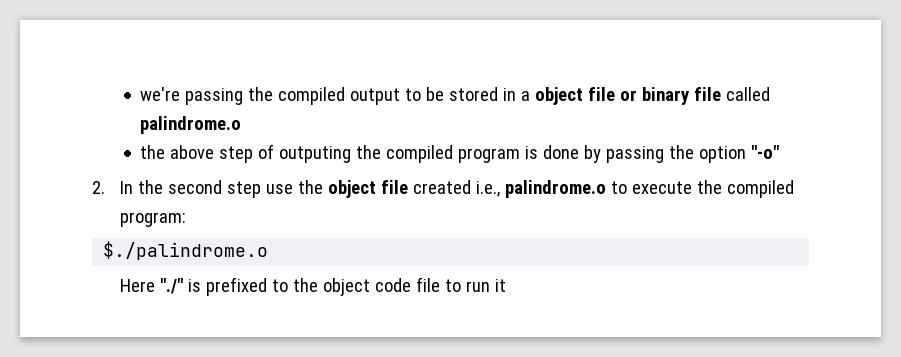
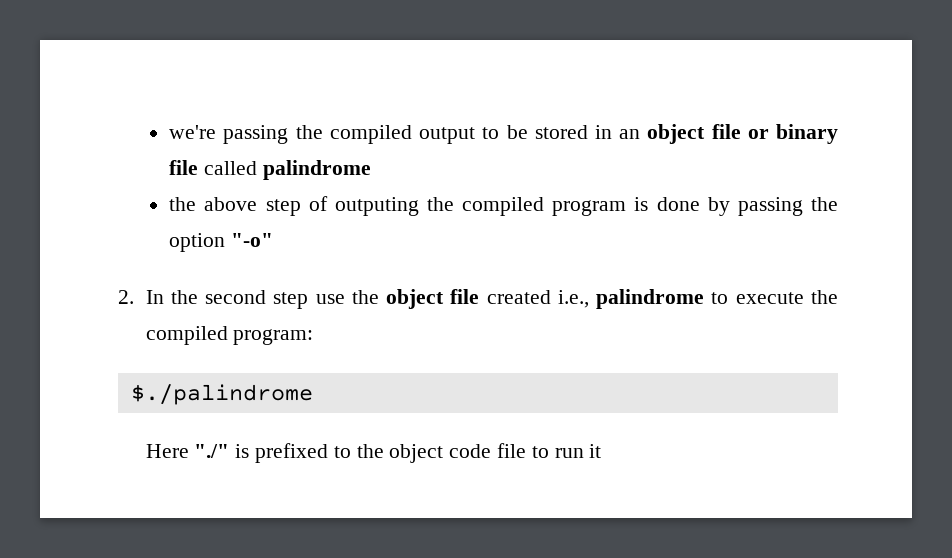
[521,91,531,101] a -> [619,129,641,139] an
[140,116,242,134] palindrome.o -> [262,160,371,180] palindrome
[504,180,606,198] palindrome.o -> [596,289,705,309] palindrome
[103,241,269,260] $./palindrome.o -> [130,384,313,405] $./palindrome

